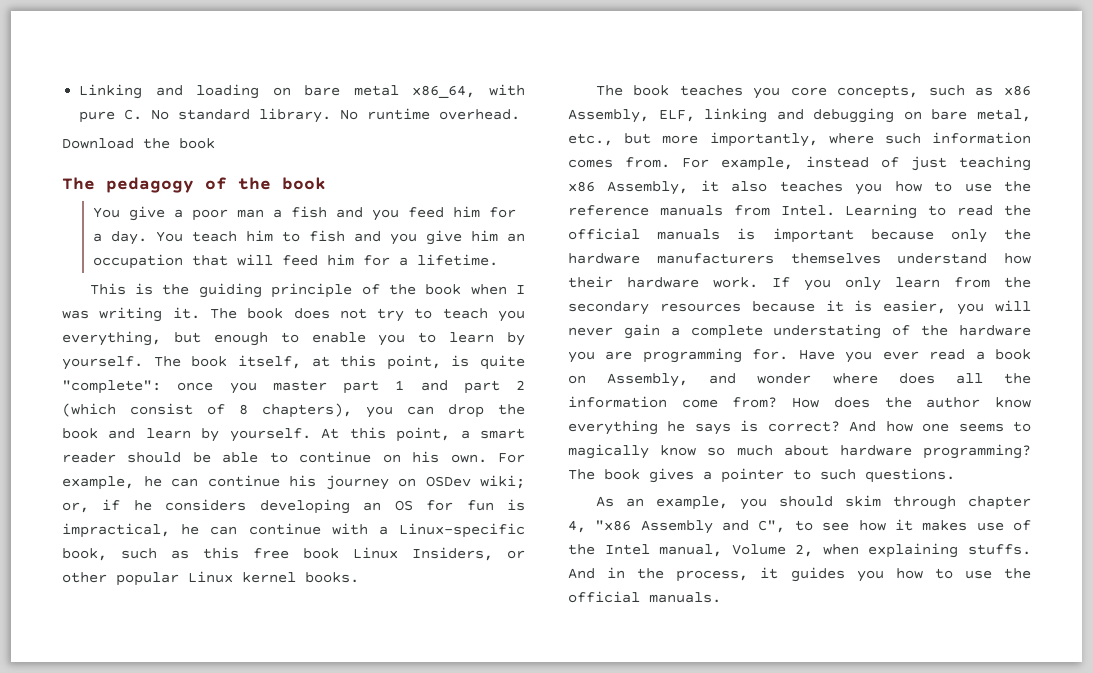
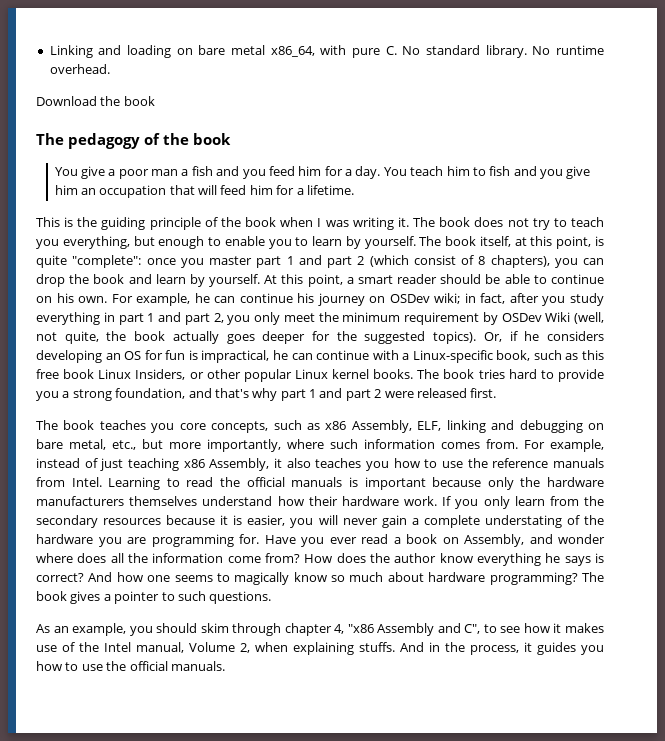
[62,502,89,513] or, -> [464,293,604,306] [36,312,604,325] [36,331,502,344] in fact, after you study everything in part 1 and part 2, you only meet the minimum requirement by OSDev Wiki (well, not quite, the book actually goes deeper for the suggested topics). Or,
(359, 577) none -> [417,369,604,382] [36,388,497,401] The book tries hard to provide you a strong foundation, and that's why part 1 and part 2 were released first.

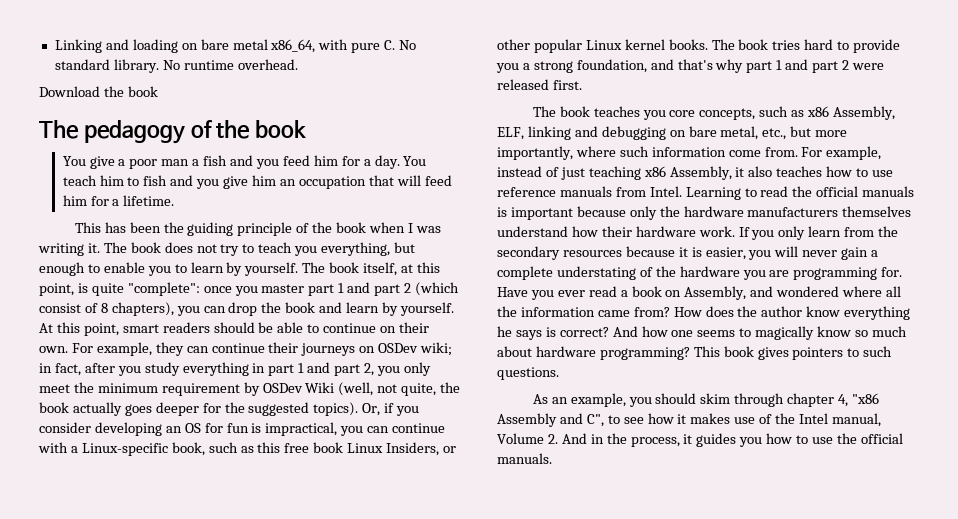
[64,217,74,227] is -> [104,222,161,233] has been
[346,274,438,284] a smart reader -> [122,322,210,333] smart readers
[56,293,74,303] his -> [399,322,430,333] their
[194,293,365,306] he can continue his journey -> [155,342,356,356] they can continue their journeys
[524,331,605,341] he considers -> [396,406,420,416] [39,422,91,433] you consider
[272,350,288,360] he -> [340,426,364,436] you
[441,442,480,449] comes -> [728,150,761,157] come
[366,458,488,471] you how to use the -> [826,166,894,177] how to use
[558,534,605,544] [36,553,107,563] wonder where does -> [776,286,883,297] wondered where
[227,556,261,563] come -> [597,310,630,317] came
[581,572,604,582] The -> [693,346,720,357] This
[103,591,160,604] a pointer -> [792,347,844,360] pointers
[240,642,395,655] 2, when explaining stuffs. -> [547,434,558,444] 2.

